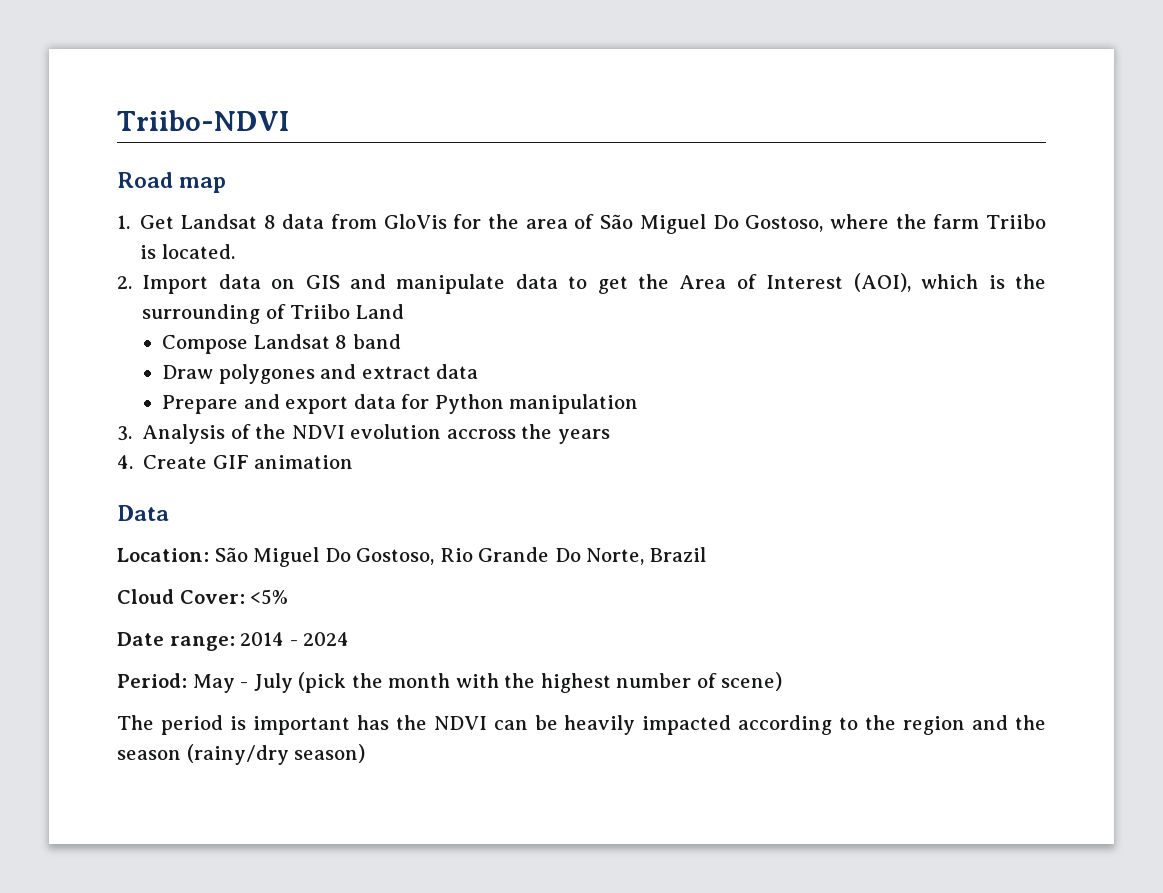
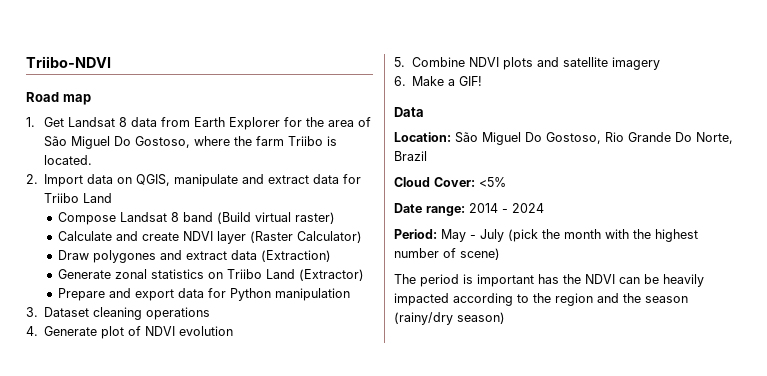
[383,214,447,229] GloVis -> [194,117,281,130] Earth Explorer
[305,273,1046,294] [142,304,286,324] GIS and manipulate data to get the Area of Interest (AOI), which is the surrounding of -> [136,174,362,187] QGIS, manipulate and extract data for
(401, 341) none -> [216,212,335,224] [57,231,362,244] (Build virtual raster) // Calculate and create NDVI layer (Raster Calculator)
(479, 371) none -> [260,250,331,262] [57,269,364,281] (Extraction) // Generate zonal statistics on Triibo Land (Extractor)
[142,424,610,444] [117,455,354,469] Analysis of the NDVI evolution accross the years // 4. Create GIF animation -> [44,307,211,320] [26,326,234,339] [394,57,661,70] [394,76,483,86] Dataset cleaning operations // 4. Generate plot of NDVI evolution // 5. Combine NDVI plots and satellite imagery // 6. Make a GIF!

